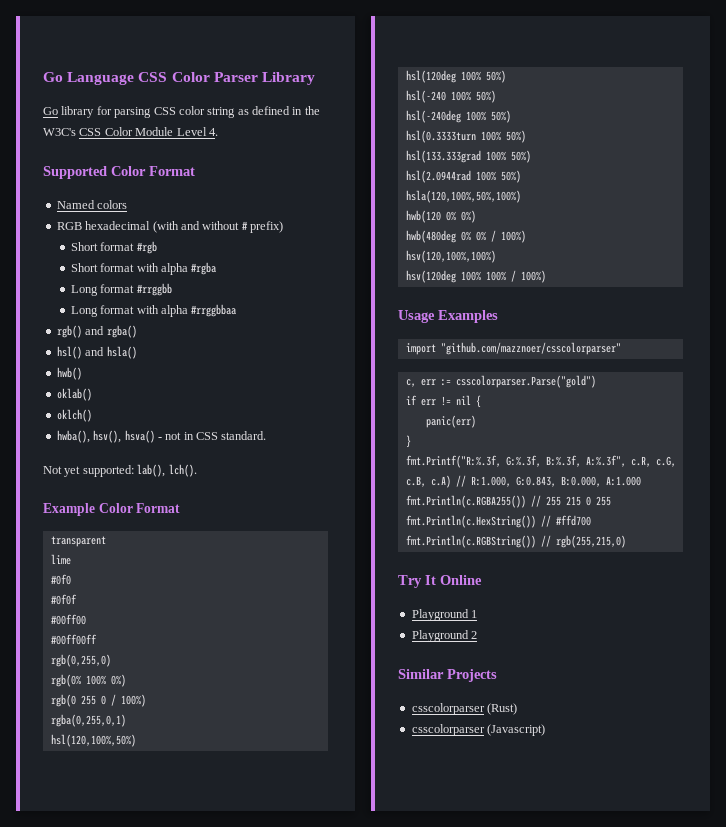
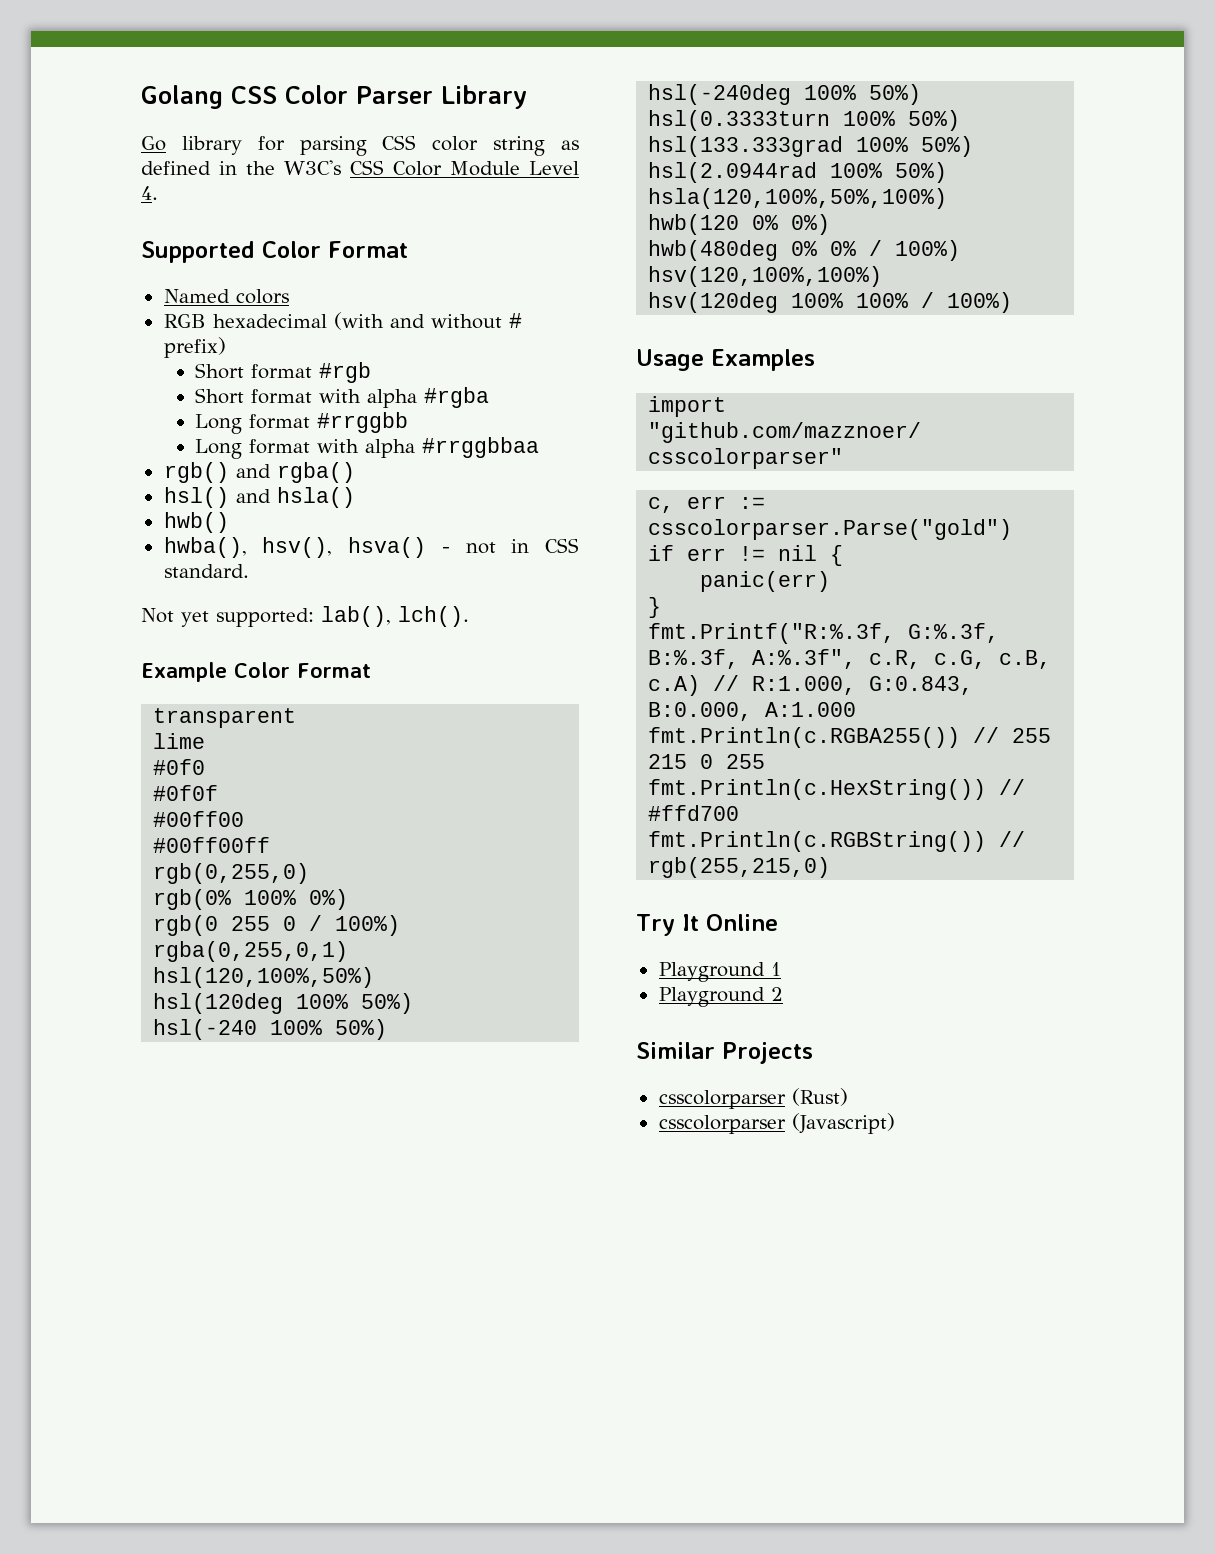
[43,72,135,85] Go Language -> [141,85,223,109] Golang
[56,388,92,401] [56,409,92,422] // oklab() // oklch() -> (229, 522) none

